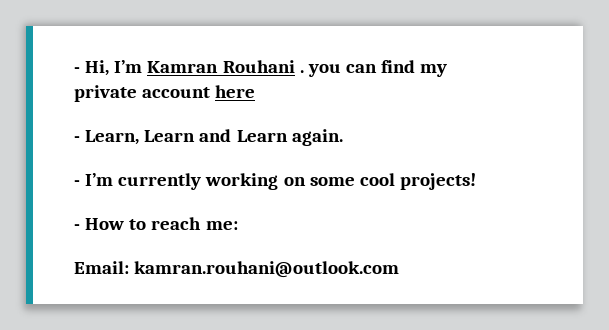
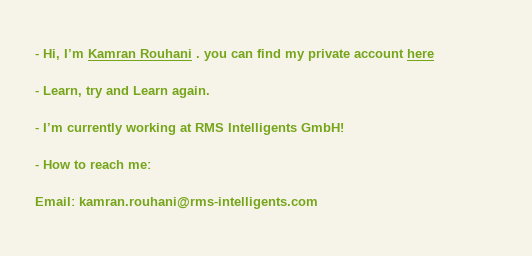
[144,130,196,142] Learn -> [86,86,103,98] try
[283,173,476,190] on some cool projects! -> [180,123,344,135] at RMS Intelligents GmbH!
[134,261,400,278] kamran.rouhani@outlook.com -> [79,197,318,209] kamran.rouhani@rms-intelligents.com

